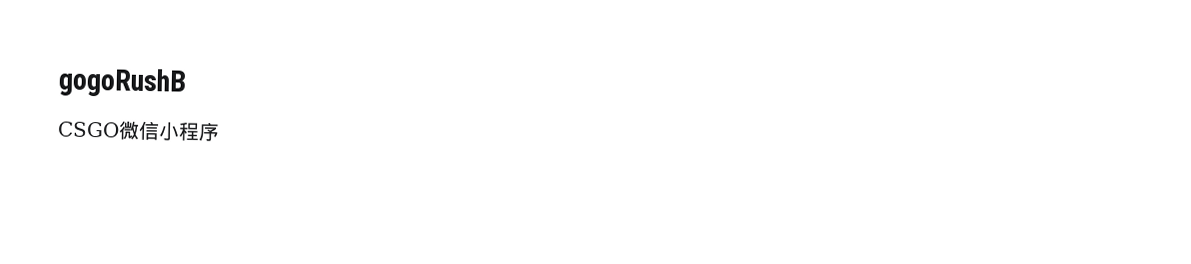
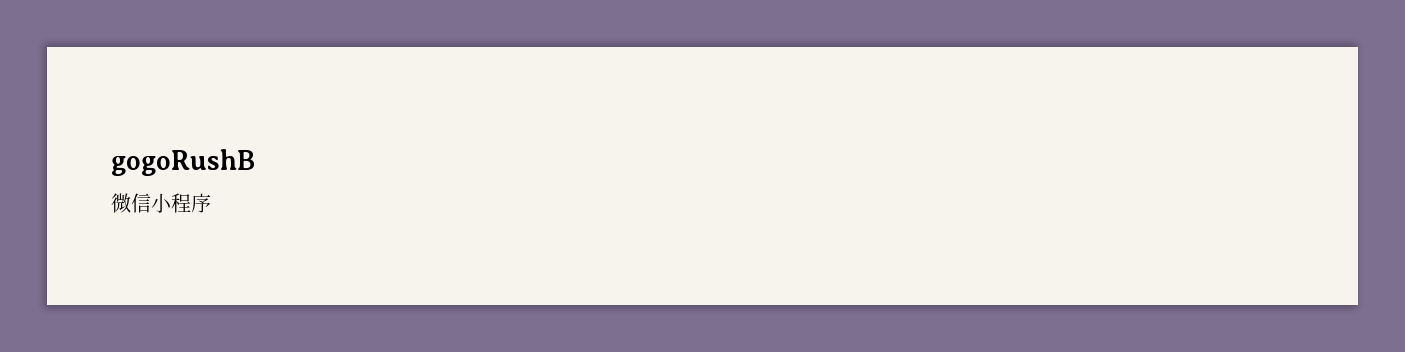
[57,121,120,138] CSGO -> (255, 162) none

